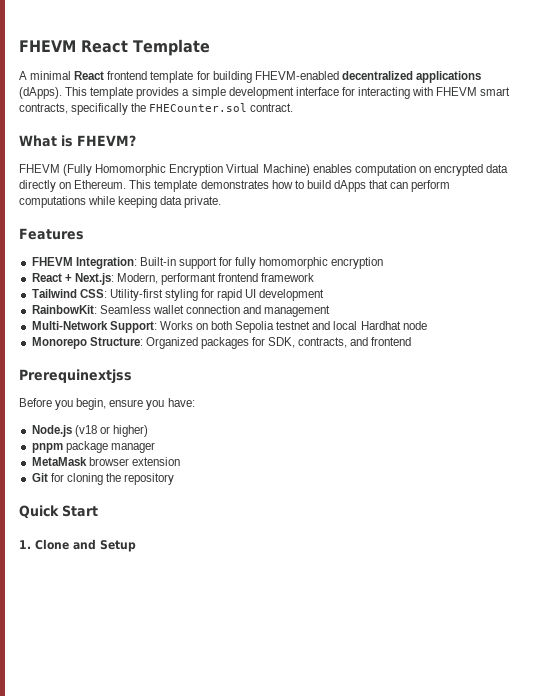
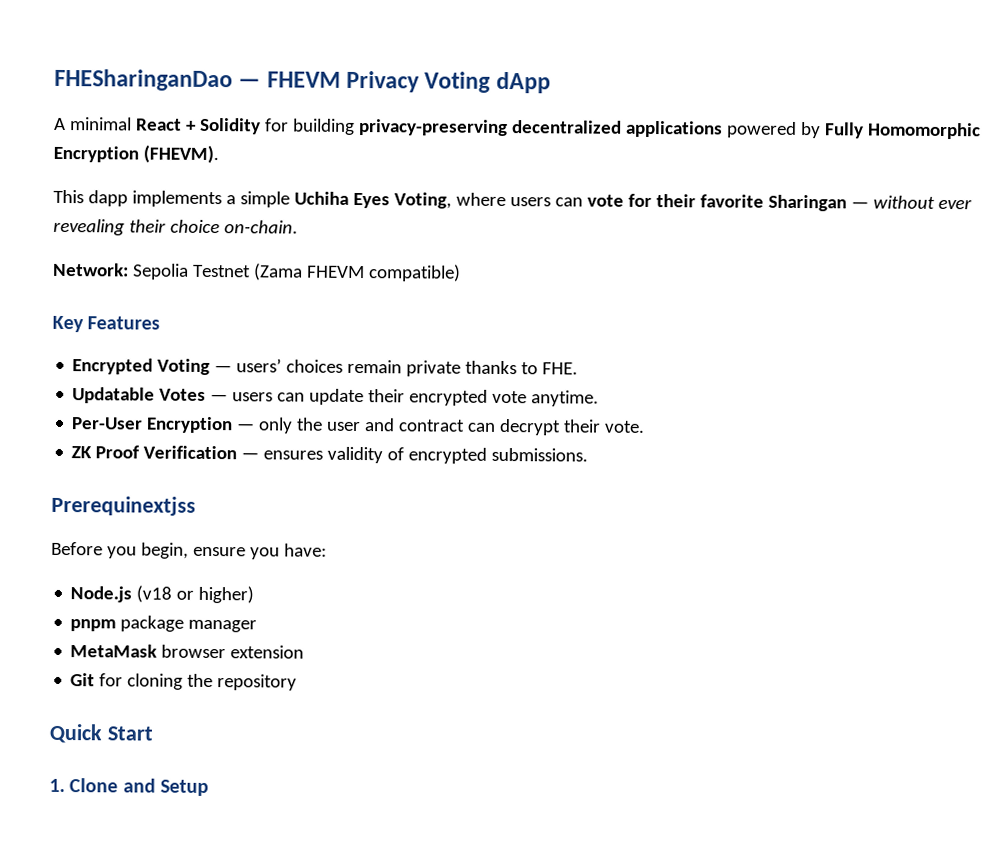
[19,39,210,56] FHEVM React Template -> [54,68,551,94] FHESharinganDao — FHEVM Privacy Voting dApp
[107,71,194,83] frontend template -> [185,117,261,135] + Solidity
[254,71,339,80] FHEVM-enabled -> [357,118,508,137] privacy-preserving
[19,87,511,99] [19,103,294,115] [19,135,136,147] [19,164,509,176] [19,180,451,192] [19,196,222,208] [19,228,84,240] [31,257,384,269] [31,273,315,285] [31,289,325,301] [31,305,331,317] [31,321,427,333] [31,337,412,349] (dApps). This template provides a simple development interface for interacting with FHEVM smart contracts, specifically the FHECounter.sol contract. // What is FHEVM? // FHEVM (Fully Homomorphic Encryption Virtual Machine) enables computation on encrypted data directly on Ethereum. This template demonstrates how to build dApps that can perform computations while keeping data private. // Features // FHEVM Integration: Built-in support for fully homomorphic encryption // React + Next.js: Modern, performant frontend framework // Tailwind CSS: Utility-first styling for rapid UI development // RainbowKit: Seamless wallet connection and management // Multi-Network Support: Works on both Sepolia testnet and local Hardhat node // Monorepo Structure: Organized packages for SDK, contracts, and frontend -> [725,121,981,140] [53,144,219,164] [53,189,972,212] [53,218,298,236] [53,262,461,282] [52,315,161,333] [72,358,579,377] [72,387,600,407] [71,416,646,436] [71,445,589,464] powered by Fully Homomorphic Encryption (FHEVM). // This dapp implements a simple Uchiha Eyes Voting, where users can vote for their favorite Sharingan — without ever revealing their choice on-chain. // Network: Sepolia Testnet (Zama FHEVM compatible) // Key Features // Encrypted Voting — users’ choices remain private thanks to FHE. // Updatable Votes — users can update their encrypted vote anytime. // Per-User Encryption — only the user and contract can decrypt their vote. // ZK Proof Verification — ensures validity of encrypted submissions.

